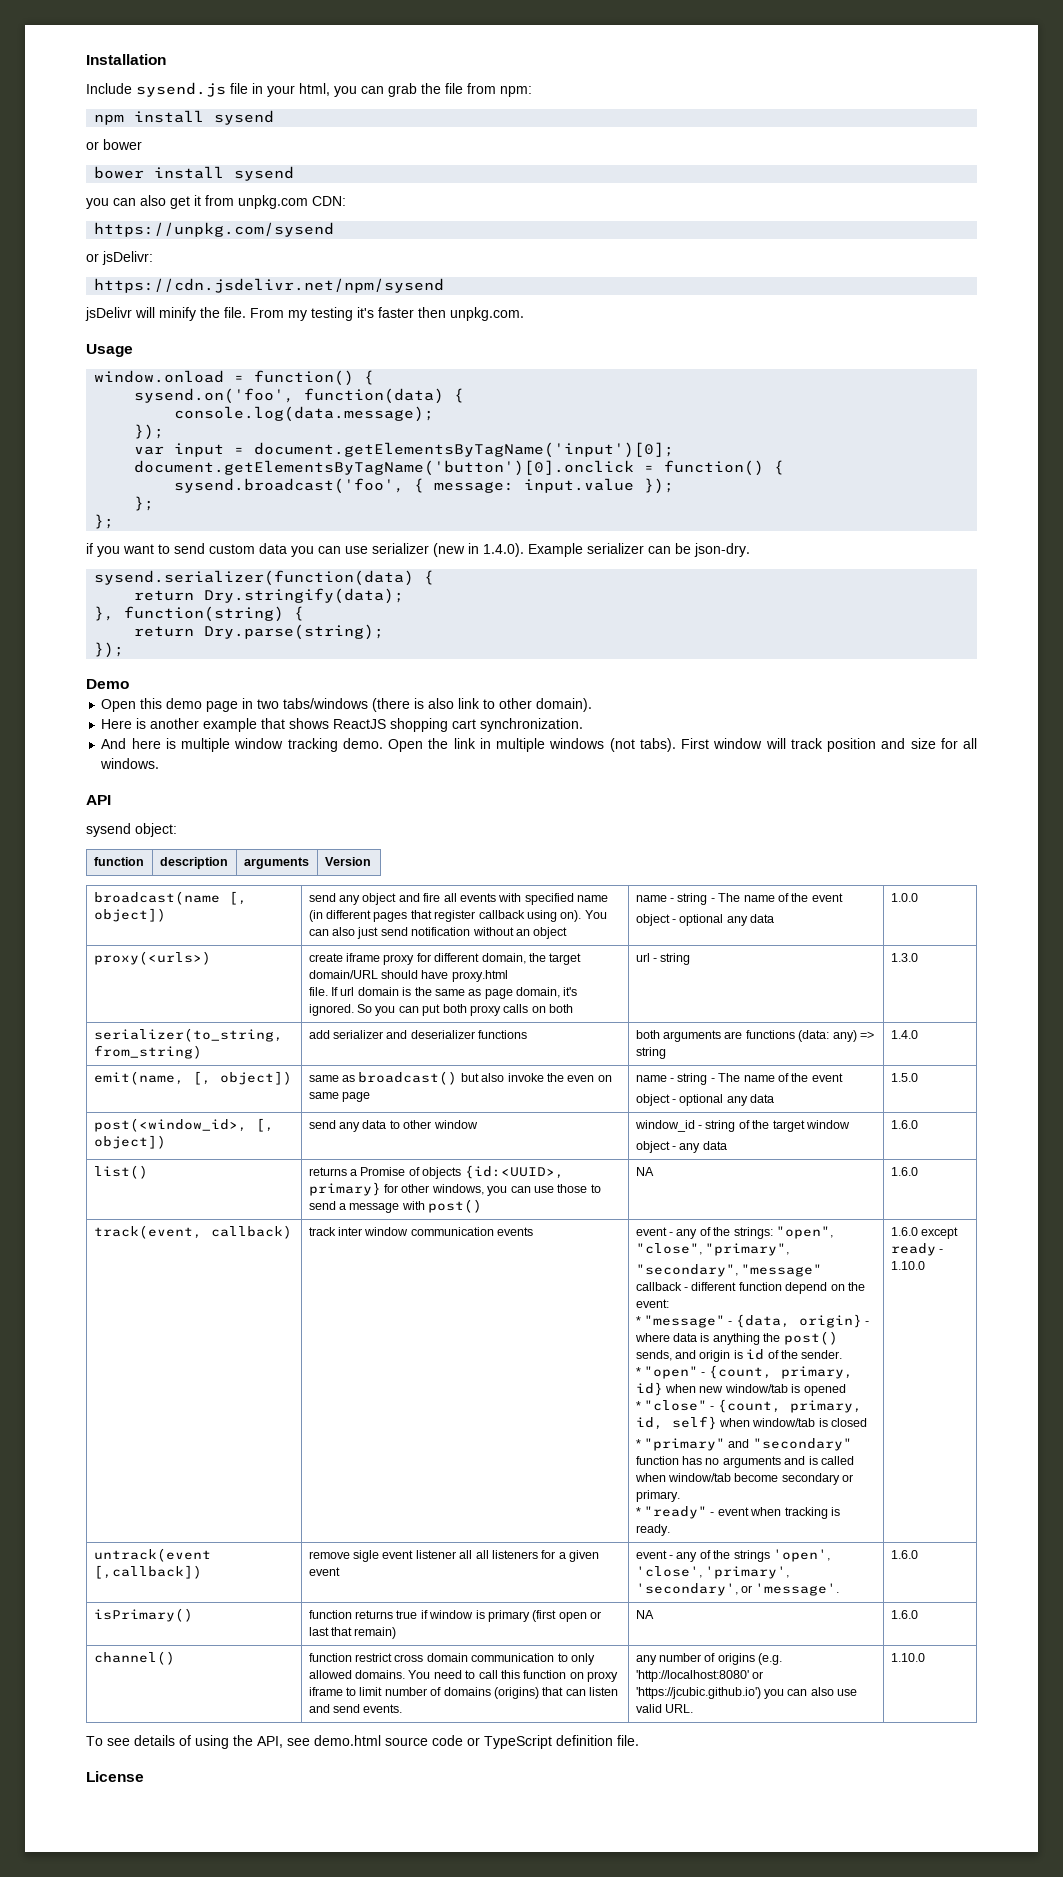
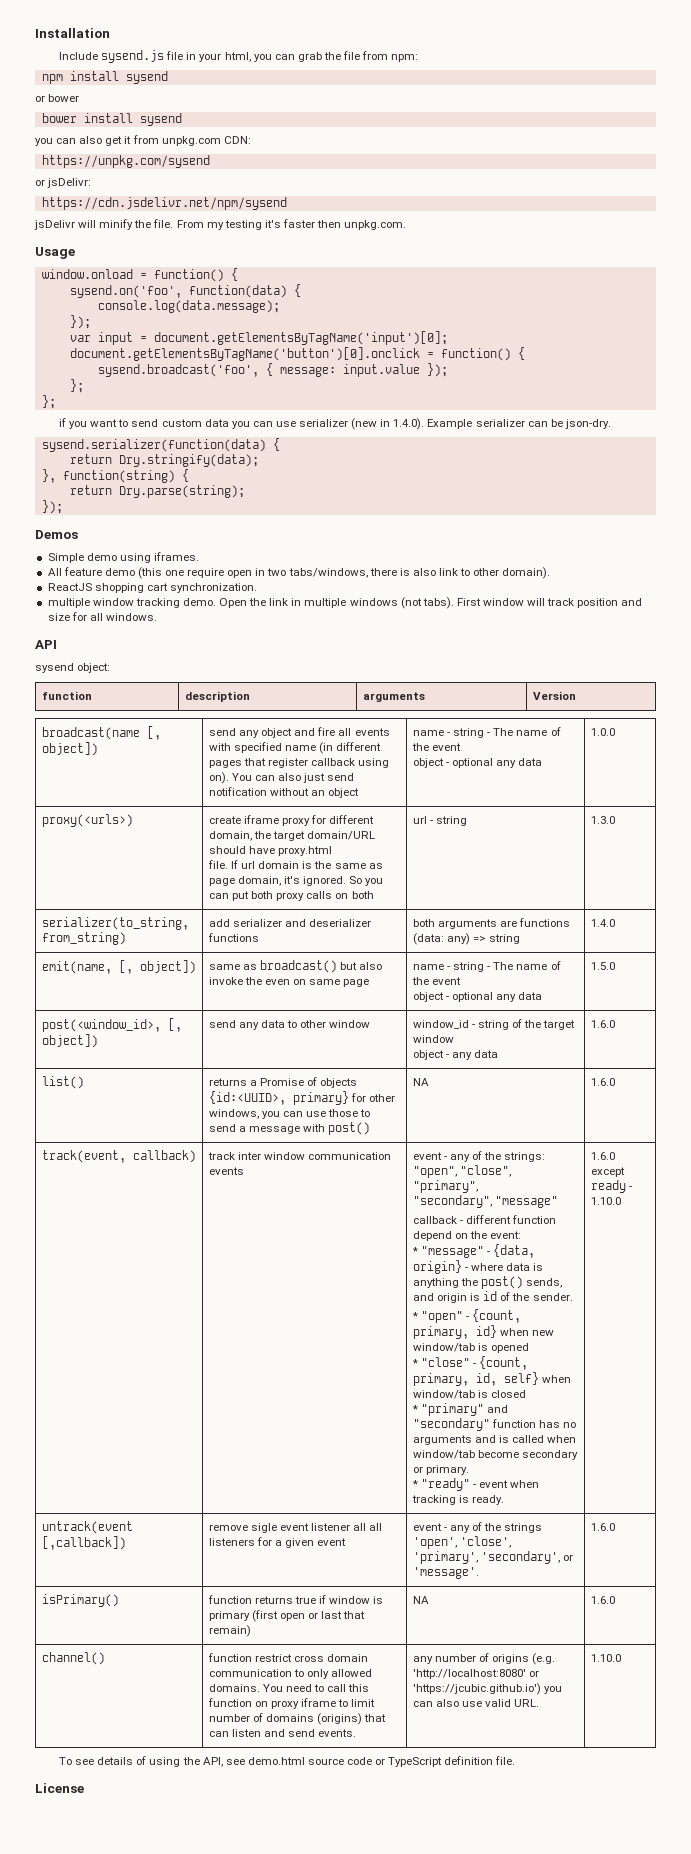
[86,679,129,689] [101,698,411,712] Demo // Open this demo page in two tabs/windows (there -> [35,530,78,539] [47,552,199,563] [47,567,397,579] Demos // Simple demo using iframes. // All feature demo (this one require open in two tabs/windows, there
[101,718,330,732] Here is another example that shows -> (551, 573) none
[101,738,176,749] And here is -> (257, 588) none

